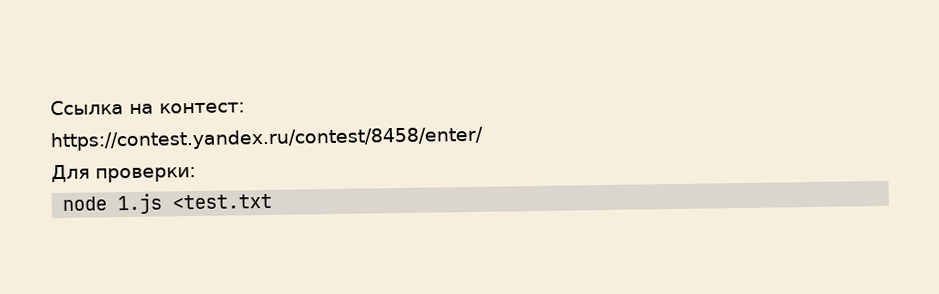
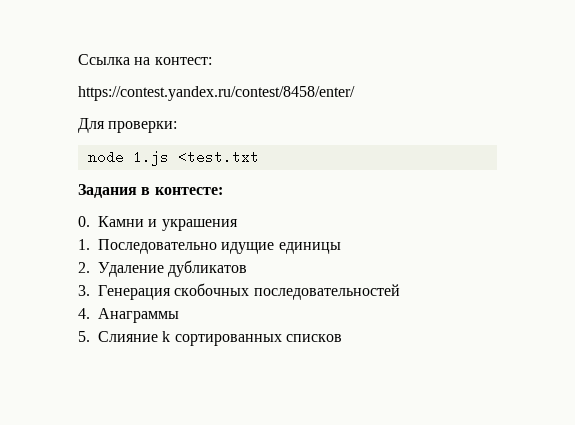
(273, 201) none -> [78,184,223,198] [78,216,238,231] [78,239,341,254] [78,260,248,277] [78,283,400,300] [78,308,179,323] [78,331,342,346] // Задания в контесте: // 0. Камни и украшения // 1. Последовательно идущие единицы // 2. Удаление дубликатов // 3. Генерация скобочных последовательностей // 4. Анаграммы // 5. Слияние k сортированных списков

